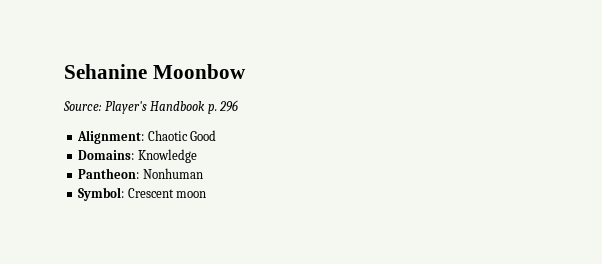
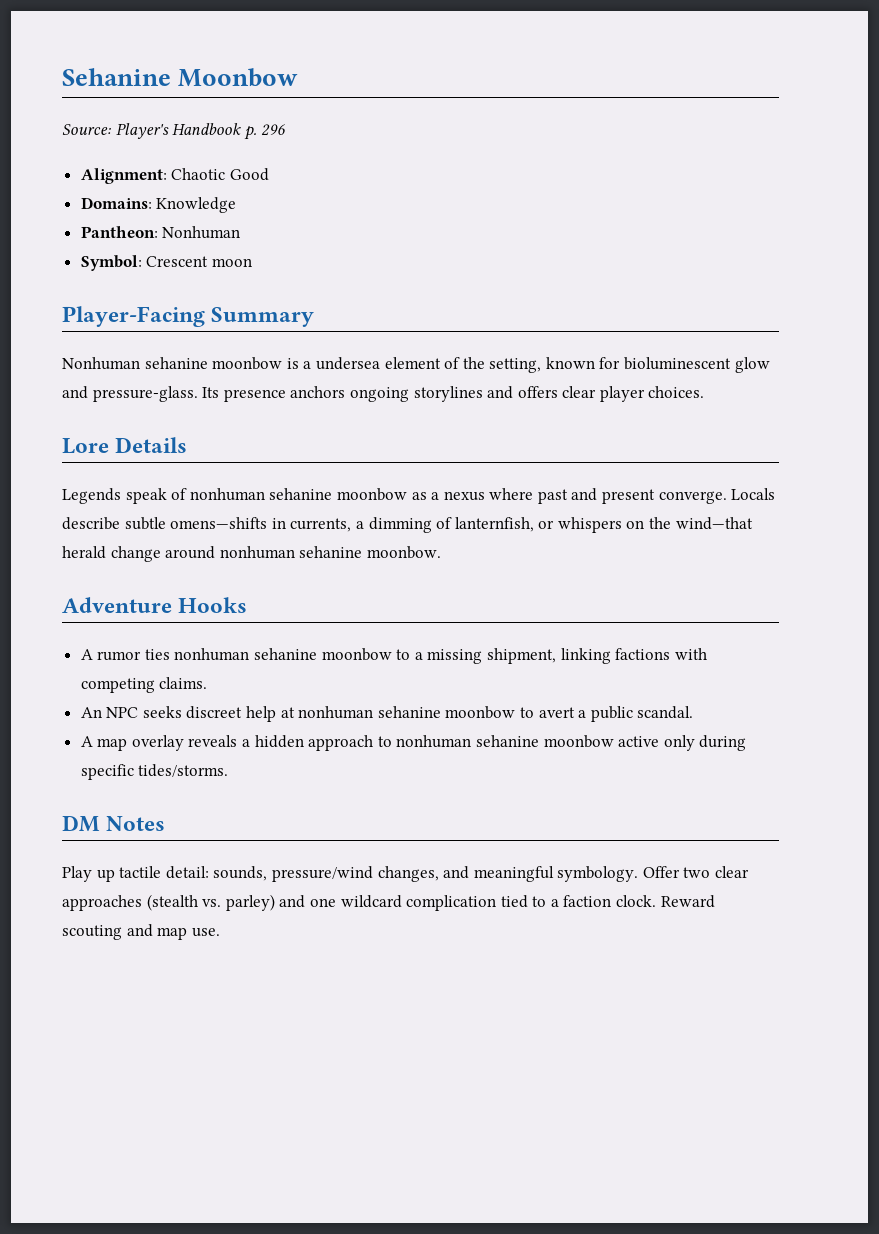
(207, 194) none -> [62,306,315,327] [62,357,770,373] [62,386,705,402] [62,437,188,454] [62,488,776,504] [62,517,753,533] [62,546,441,562] [62,597,248,613] [80,648,707,664] [80,677,208,693] [80,706,694,722] [80,735,747,751] [80,764,229,780] [62,815,166,832] [62,866,750,882] [62,894,715,911] [62,924,220,940] // Player-Facing Summary // Nonhuman sehanine moonbow is a undersea element of the setting, known for bioluminescent glow and pressure-glass. Its presence anchors ongoing storylines and offers clear player choices. // Lore Details // Legends speak of nonhuman sehanine moonbow as a nexus where past and present converge. Locals describe subtle omens—shifts in currents, a dimming of lanternfish, or whispers on the wind—that herald change around nonhuman sehanine moonbow. // Adventure Hooks // A rumor ties nonhuman sehanine moonbow to a missing shipment, linking factions with competing claims. // An NPC seeks discreet help at nonhuman sehanine moonbow to avert a public scandal. // A map overlay reveals a hidden approach to nonhuman sehanine moonbow active only during specific tides/storms. // DM Notes // Play up tactile detail: sounds, pressure/wind changes, and meaningful symbology. Offer two clear approaches (stealth vs. parley) and one wildcard complication tied to a faction clock. Reward scouting and map use.

